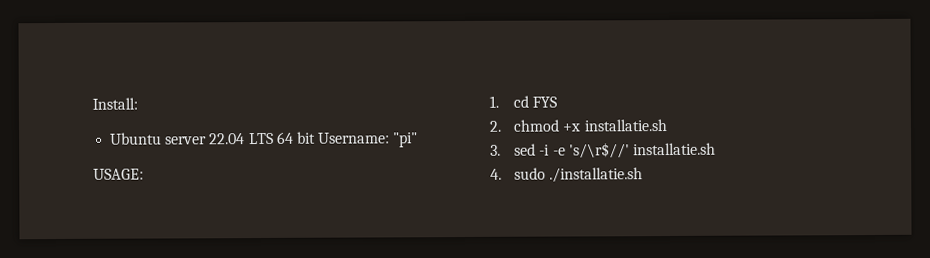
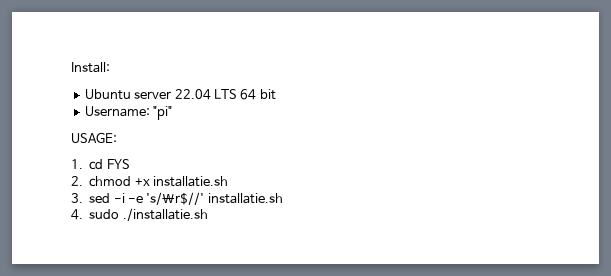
(316, 137) none -> (276, 94) //

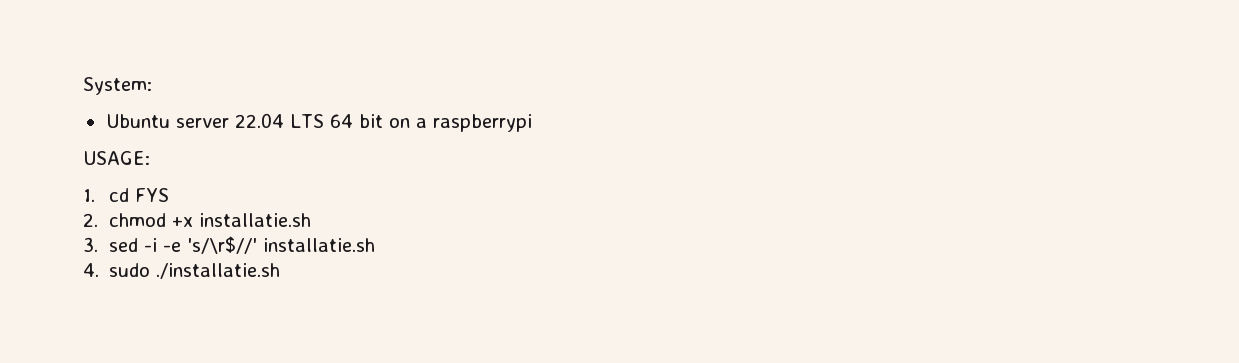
[71,62,110,73] Install: -> [83,77,152,95] System:
[84,106,173,120] // Username: "pi" -> [388,114,532,132] on a raspberrypi

